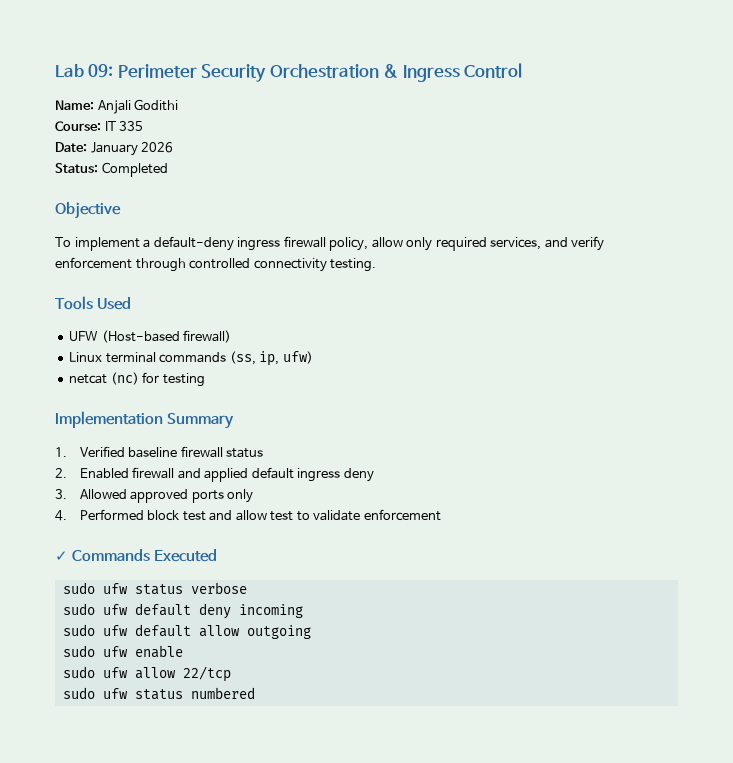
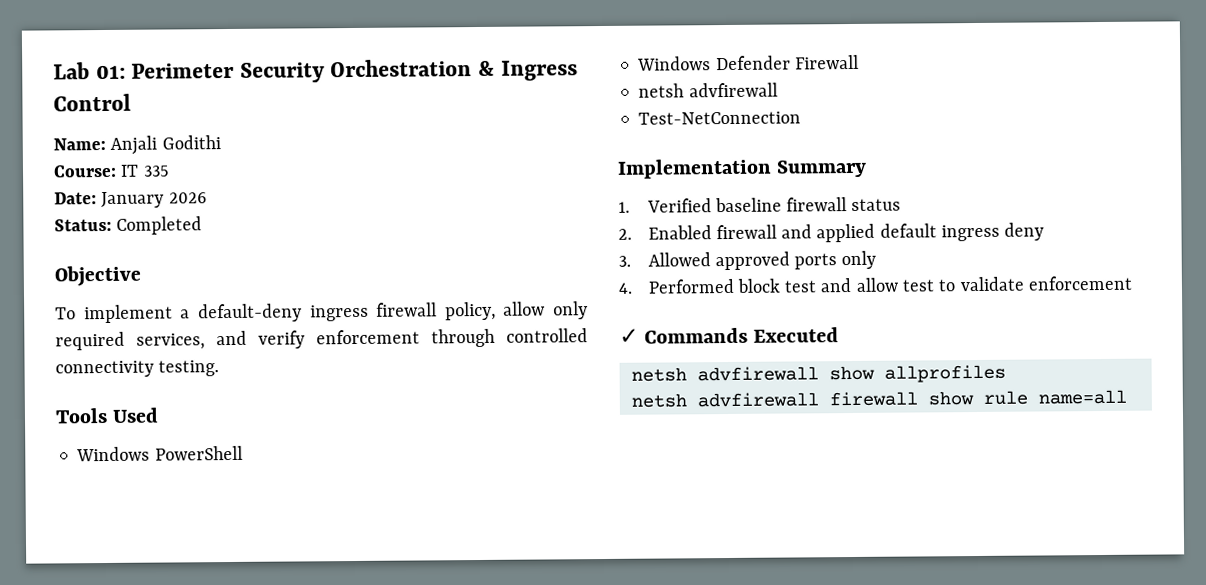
[88,64,114,78] 09: -> [95,64,126,80] 01:
[69,330,232,343] [69,351,313,366] [69,372,205,387] UFW (Host-based firewall) // Linux terminal commands (ss, ip, ufw) // netcat (nc) for testing -> [76,445,243,462] [637,54,859,71] [638,82,778,98] [638,111,802,125] Windows PowerShell // Windows Defender Firewall // netsh advfirewall // Test-NetConnection
[62,582,247,595] [62,603,303,619] [62,624,311,639] [62,645,183,658] [62,666,231,682] [62,687,255,700] sudo ufw status verbose // sudo ufw default deny incoming // sudo ufw default allow outgoing // sudo ufw enable // sudo ufw allow 22/tcp // sudo ufw status numbered -> [630,364,1006,383] [630,389,1127,408] netsh advfirewall show allprofiles // netsh advfirewall firewall show rule name=all

